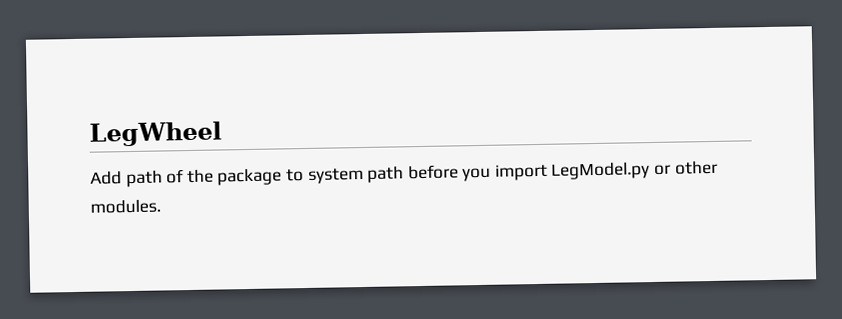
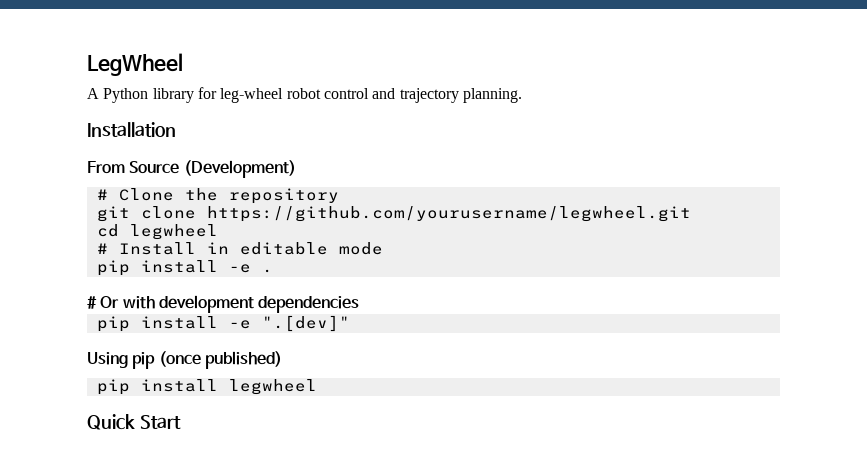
[90,160,718,188] [90,199,161,214] Add path of the package to system path before you import LegModel.py or other modules. -> [87,87,522,103] [87,122,176,137] [87,160,296,178] [96,188,339,204] [96,206,691,222] [96,224,218,240] [96,242,383,255] [96,260,273,276] [87,295,360,313] [96,315,350,332] [87,351,282,369] [96,379,317,395] [87,414,181,430] A Python library for leg-wheel robot control and trajectory planning. // Installation // From Source (Development) // # Clone the repository // git clone https://github.com/yourusername/legwheel.git // cd legwheel // # Install in editable mode // pip install -e . // # Or with development dependencies // pip install -e ".[dev]" // Using pip (once published) // pip install legwheel // Quick Start

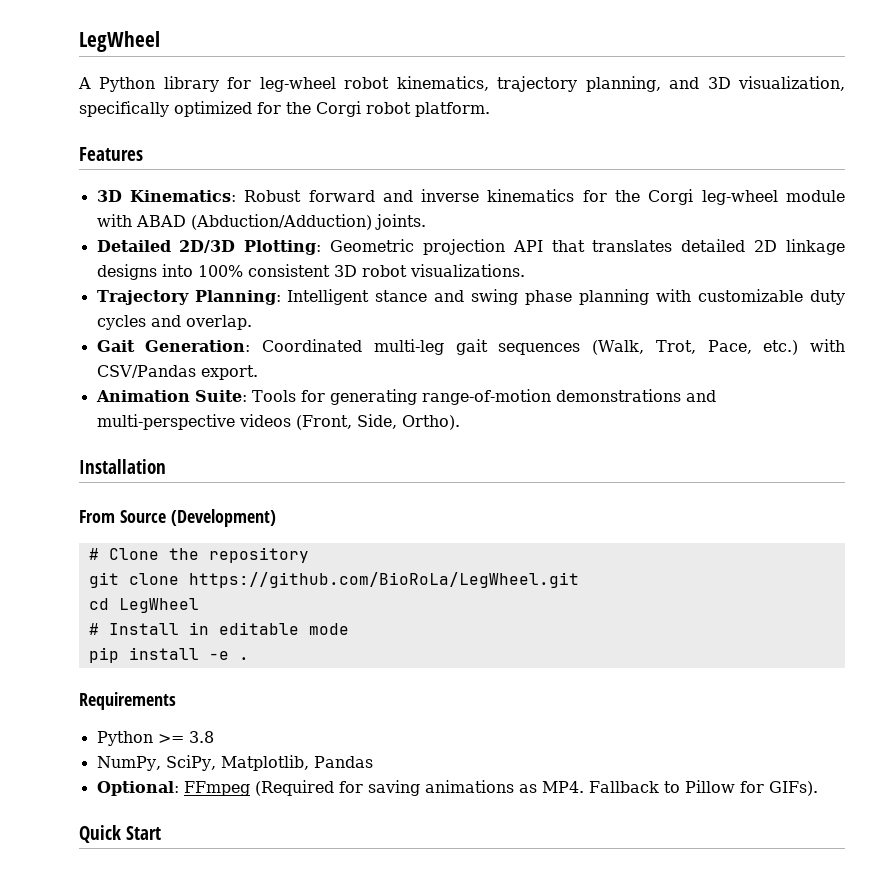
[323,88,522,103] control and trajectory planning. -> [396,76,846,92] [79,101,490,117] [79,147,143,161] [96,189,845,205] [96,214,426,230] [96,239,845,255] [96,264,525,280] [96,289,845,305] [96,315,252,330] [96,339,845,355] [96,365,258,380] [95,389,716,405] [96,414,460,430] kinematics, trajectory planning, and 3D visualization, specifically optimized for the Corgi robot platform. // Features // 3D Kinematics: Robust forward and inverse kinematics for the Corgi leg-wheel module with ABAD (Abduction/Adduction) joints. // Detailed 2D/3D Plotting: Geometric projection API that translates detailed 2D linkage designs into 100% consistent 3D robot visualizations. // Trajectory Planning: Intelligent stance and swing phase planning with customizable duty cycles and overlap. // Gait Generation: Coordinated multi-leg gait sequences (Walk, Trot, Pace, etc.) with CSV/Pandas export. // Animation Suite: Tools for generating range-of-motion demonstrations and multi-perspective videos (Front, Side, Ortho).
[206,206,691,222] https://github.com/yourusername/legwheel.git -> [188,572,579,588] https://github.com/BioRoLa/LegWheel.git
[129,224,218,240] legwheel -> [118,598,199,613] LegWheel
[87,295,360,313] [96,315,350,332] [87,351,282,369] [96,379,317,395] # Or with development dependencies // pip install -e ".[dev]" // Using pip (once published) // pip install legwheel -> [79,692,176,710] [96,731,214,746] [96,755,373,771] [96,780,818,796] Requirements // Python >= 3.8 // NumPy, SciPy, Matplotlib, Pandas // Optional: FFmpeg (Required for saving animations as MP4. Fallback to Pillow for GIFs).

